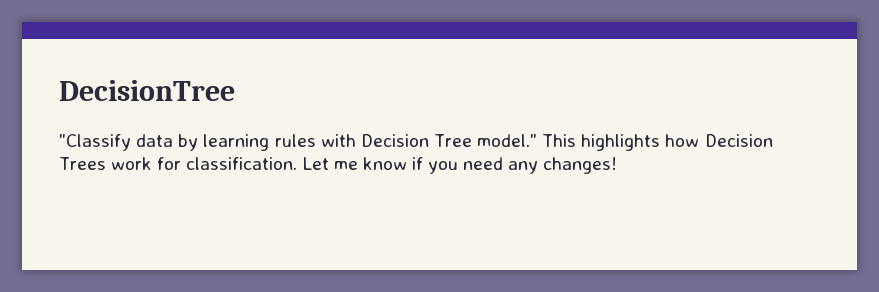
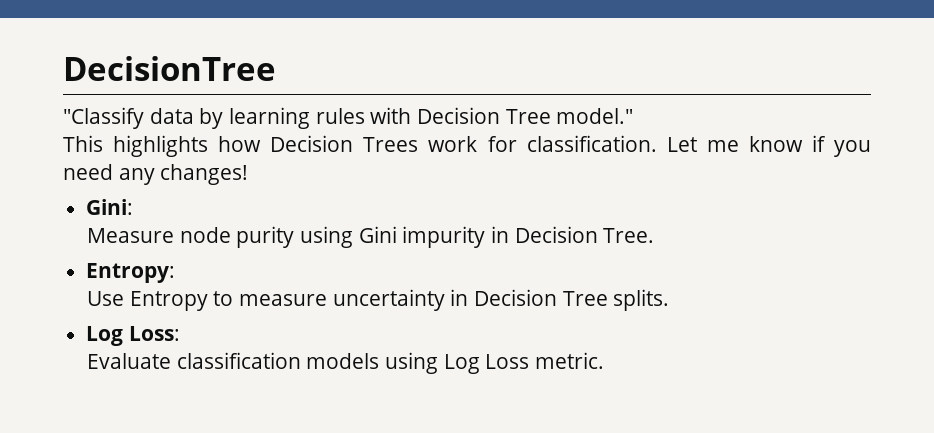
(538, 140) none -> (634, 116) //
(618, 165) none -> [86,199,134,215] [87,226,655,248] [86,263,176,283] [87,289,670,311] [86,326,180,346] [87,352,605,374] // Gini: // Measure node purity using Gini impurity in Decision Tree. // Entropy: // Use Entropy to measure uncertainty in Decision Tree splits. // Log Loss: // Evaluate classification models using Log Loss metric.

